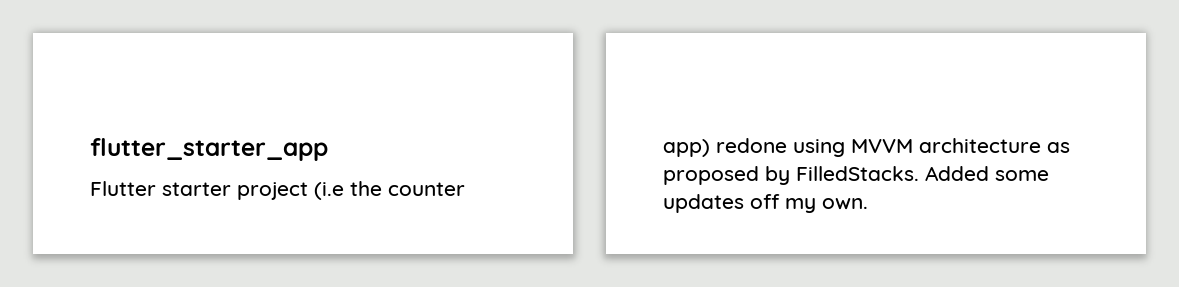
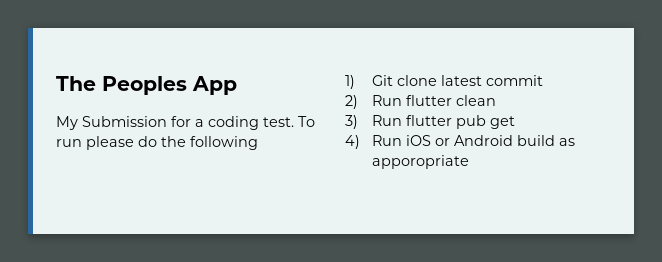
[90,138,328,161] [90,181,465,200] [663,138,1070,157] [663,166,1049,185] [663,194,868,213] flutter_starter_app // Flutter starter project (i.e the counter app) redone using MVVM architecture as proposed by FilledStacks. Added some updates off my own. -> [56,76,237,95] [56,116,315,130] [56,136,258,150] [345,75,544,89] [345,95,497,109] [345,115,516,129] [345,135,576,149] [372,155,470,169] The Peoples App // My Submission for a coding test. To run please do the following // 1) Git clone latest commit // 2) Run flutter clean // 3) Run flutter pub get // 4) Run iOS or Android build as apporopriate

